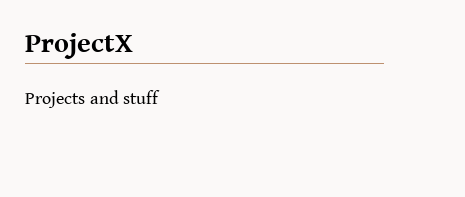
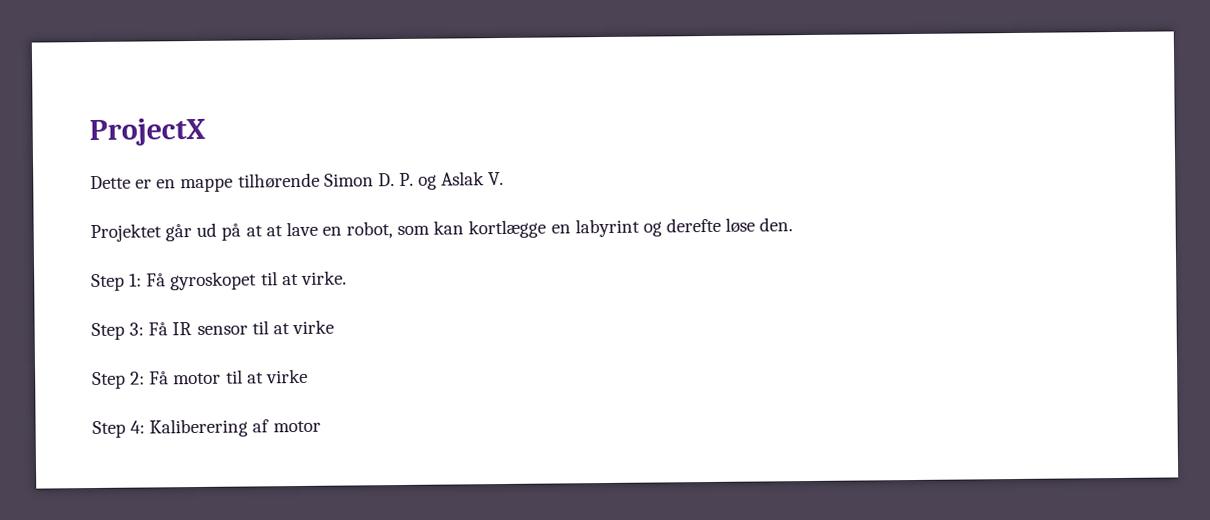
[25,90,161,108] Projects and stuff -> [90,171,505,193] [90,217,794,243] [91,270,347,292] [91,319,334,341] [92,368,308,390] [92,418,321,439] Dette er en mappe tilhørende Simon D. P. og Aslak V. // Projektet går ud på at at lave en robot, som kan kortlægge en labyrint og derefte løse den. // Step 1: Få gyroskopet til at virke. // Step 3: Få IR sensor til at virke // Step 2: Få motor til at virke // Step 4: Kaliberering af motor

